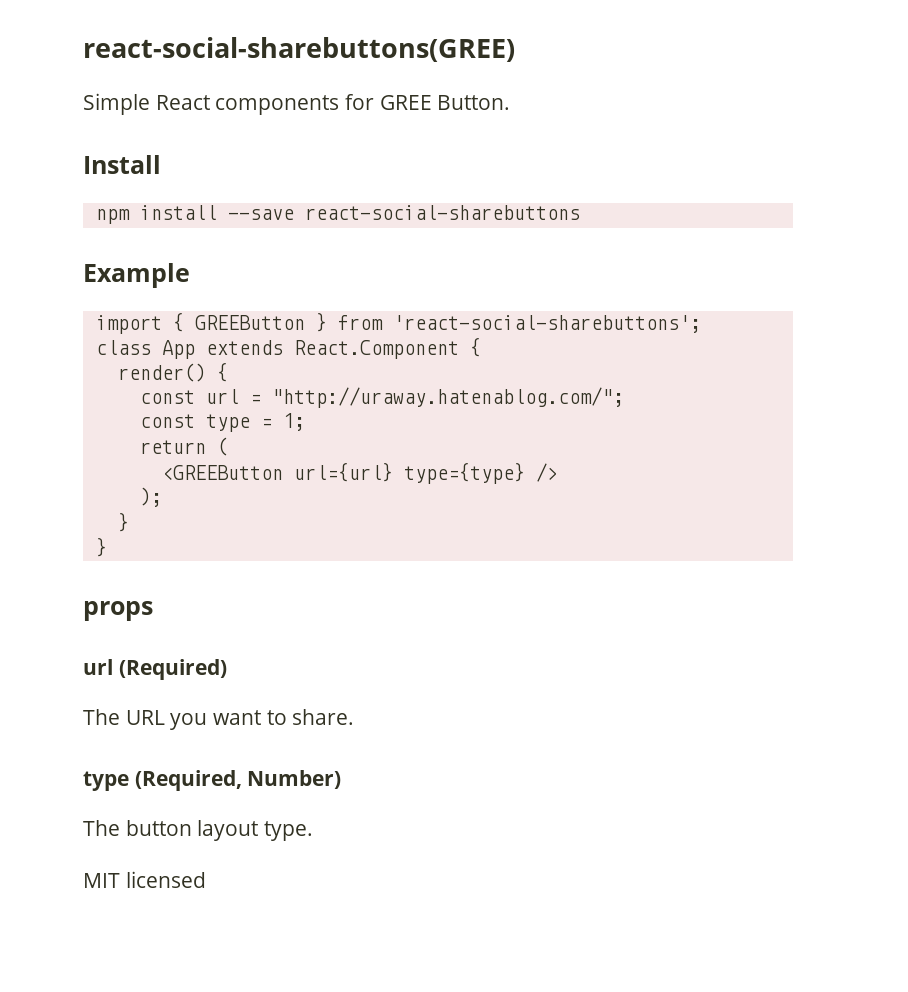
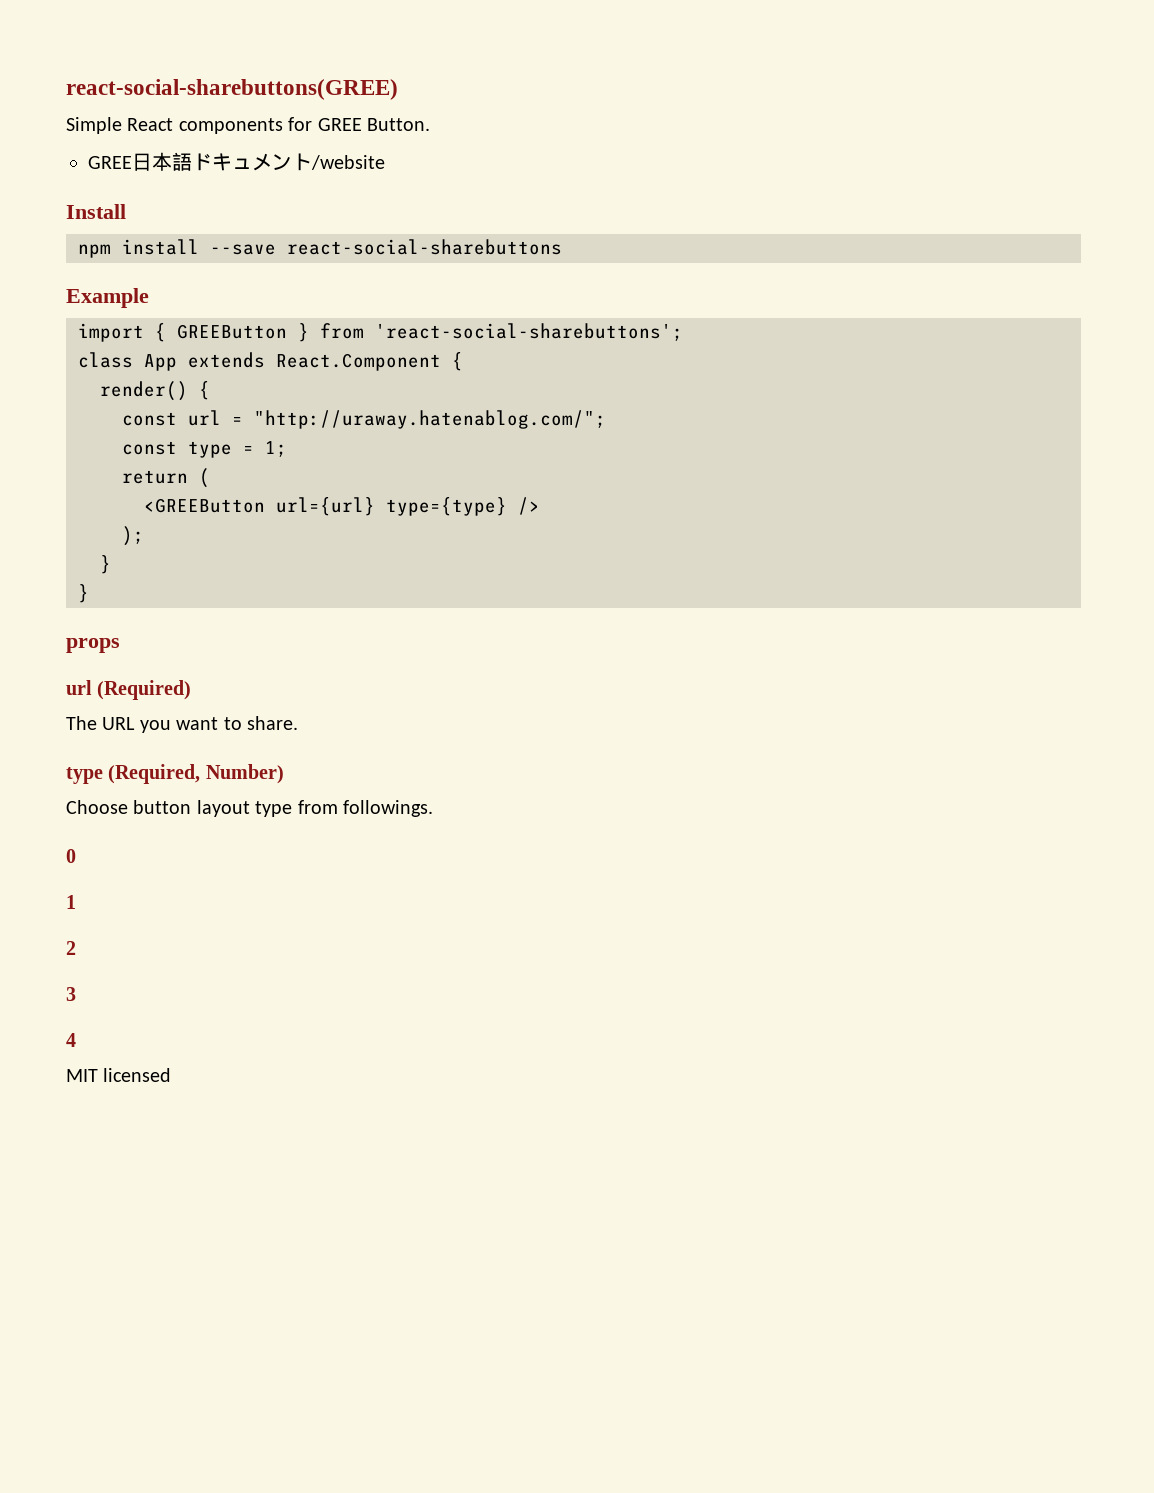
(511, 102) none -> [88,152,385,171] // GREE日本語ドキュメント/website
[83,820,120,836] The -> [66,800,128,814] Choose
[264,821,314,841] type. -> [255,800,433,817] [66,849,76,863] [66,895,76,909] [66,941,76,955] [66,987,76,1001] [66,1033,76,1047] type from followings. // 0 // 1 // 2 // 3 // 4

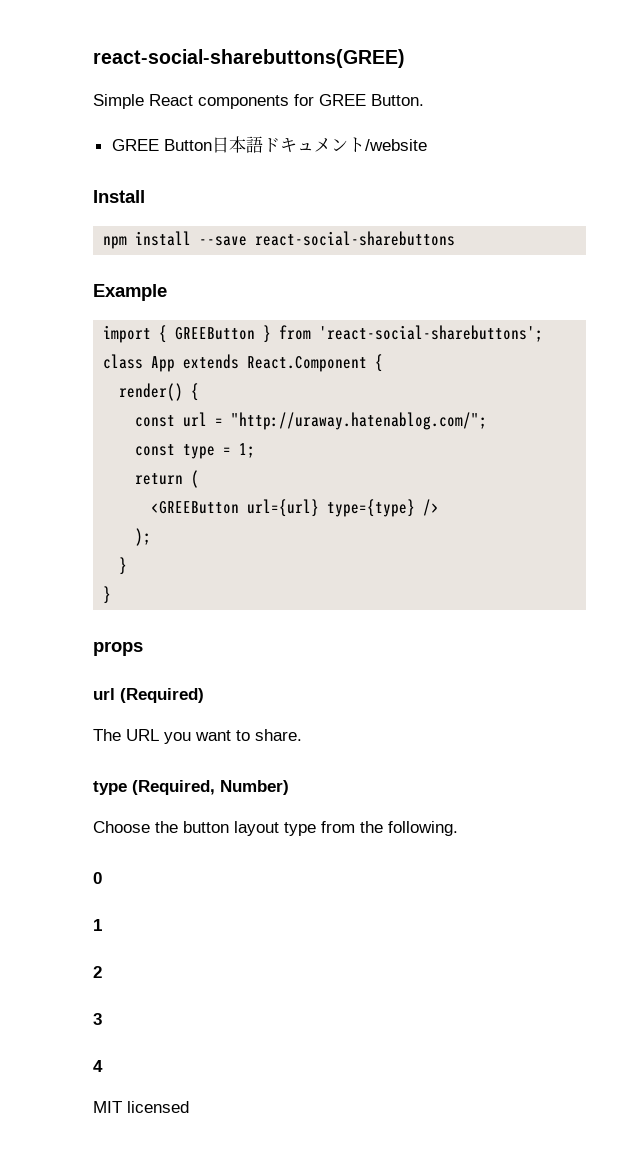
(132, 162) none -> [163,139,212,151] Button
(128, 807) none -> [155,821,178,833] the
[343,800,433,817] followings. -> [360,821,458,836] the following.

